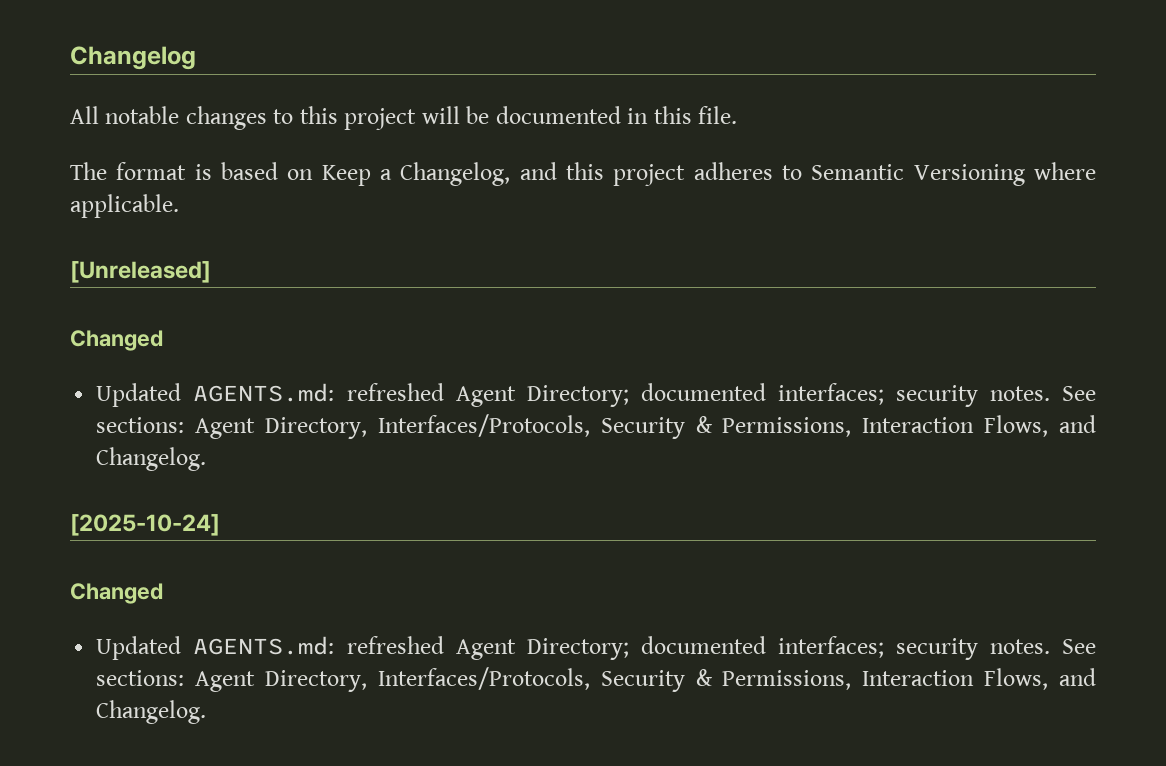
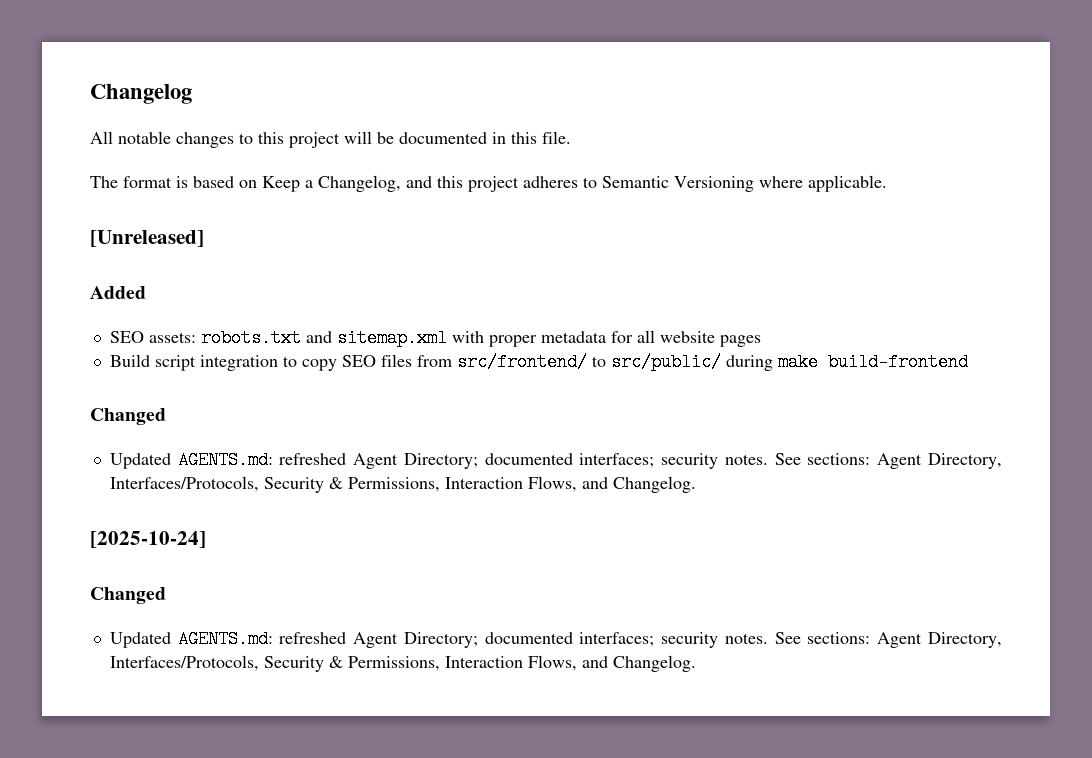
(211, 272) none -> [90,286,146,299] [109,329,761,347] [109,353,968,371] // Added // SEO assets: robots.txt and sitemap.xml with proper metadata for all website pages // Build script integration to copy SEO files from src/frontend/ to src/public/ during make build-frontend

